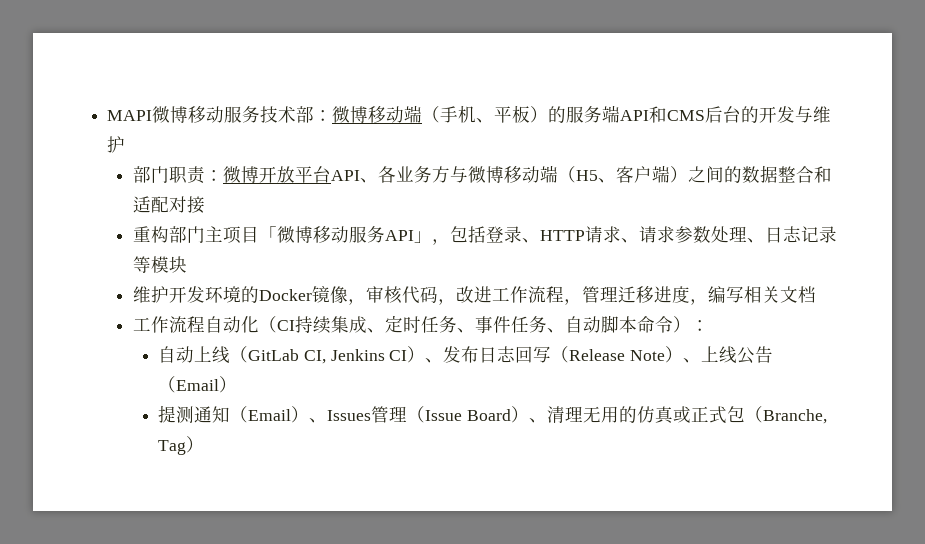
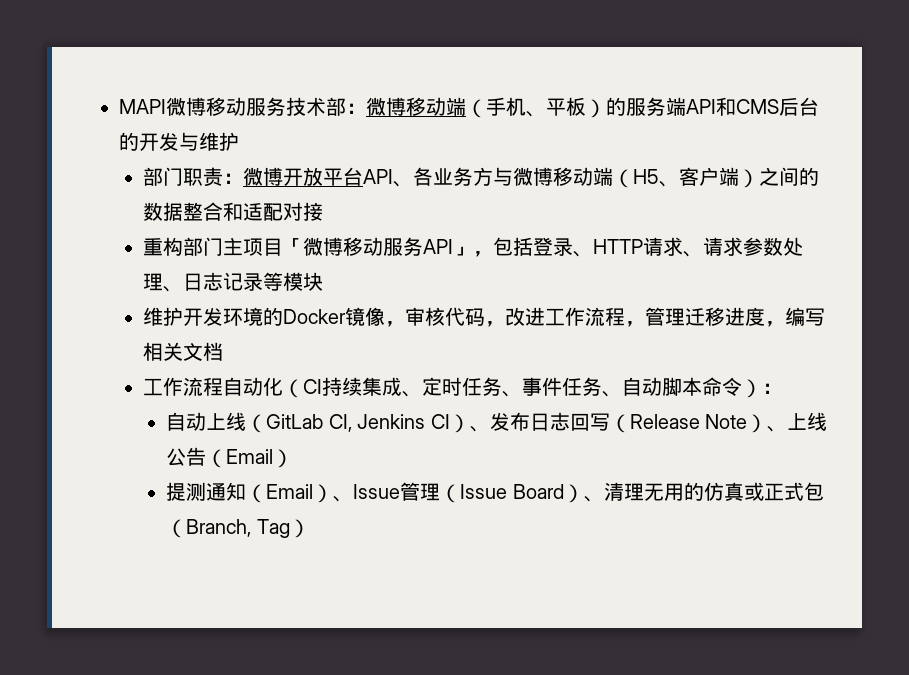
[327,410,372,421] Issues -> [353,484,401,499] Issue
[762,409,827,424] Branche, -> [186,519,252,537] Branch,

